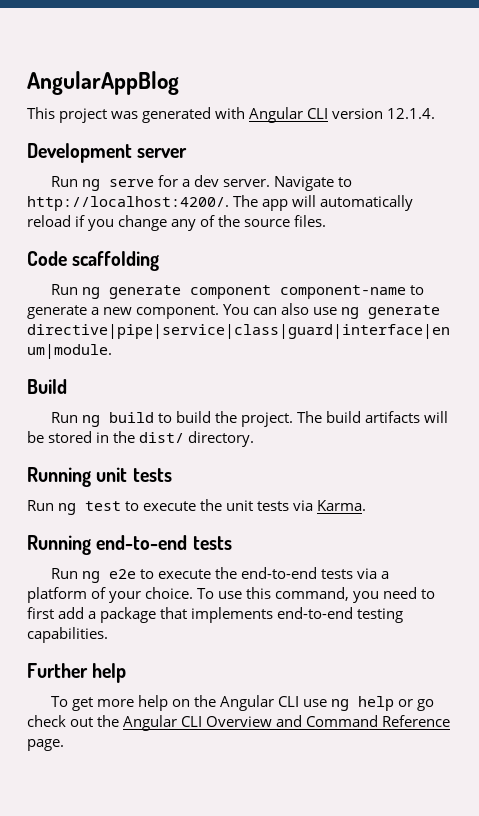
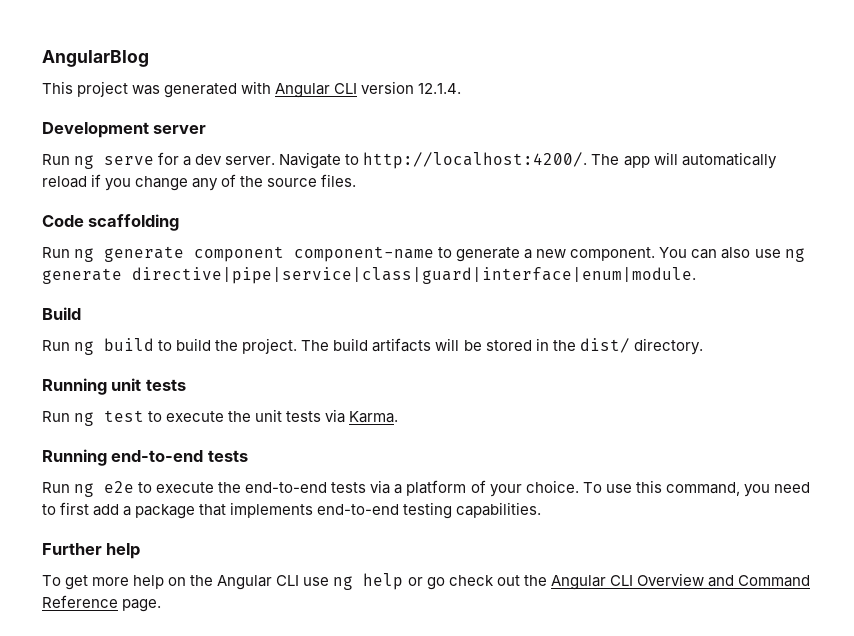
[27,71,179,95] AngularAppBlog -> [42,50,149,67] AngularBlog

